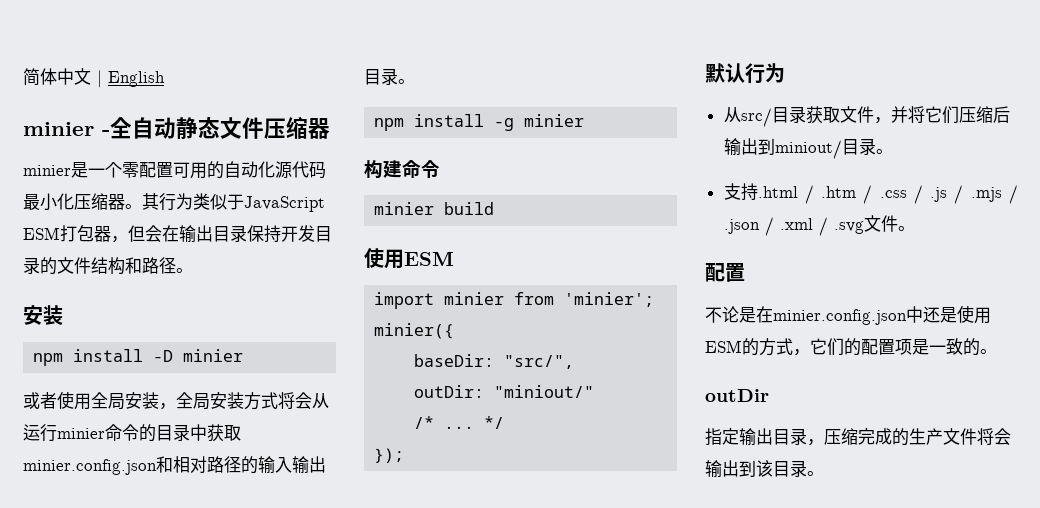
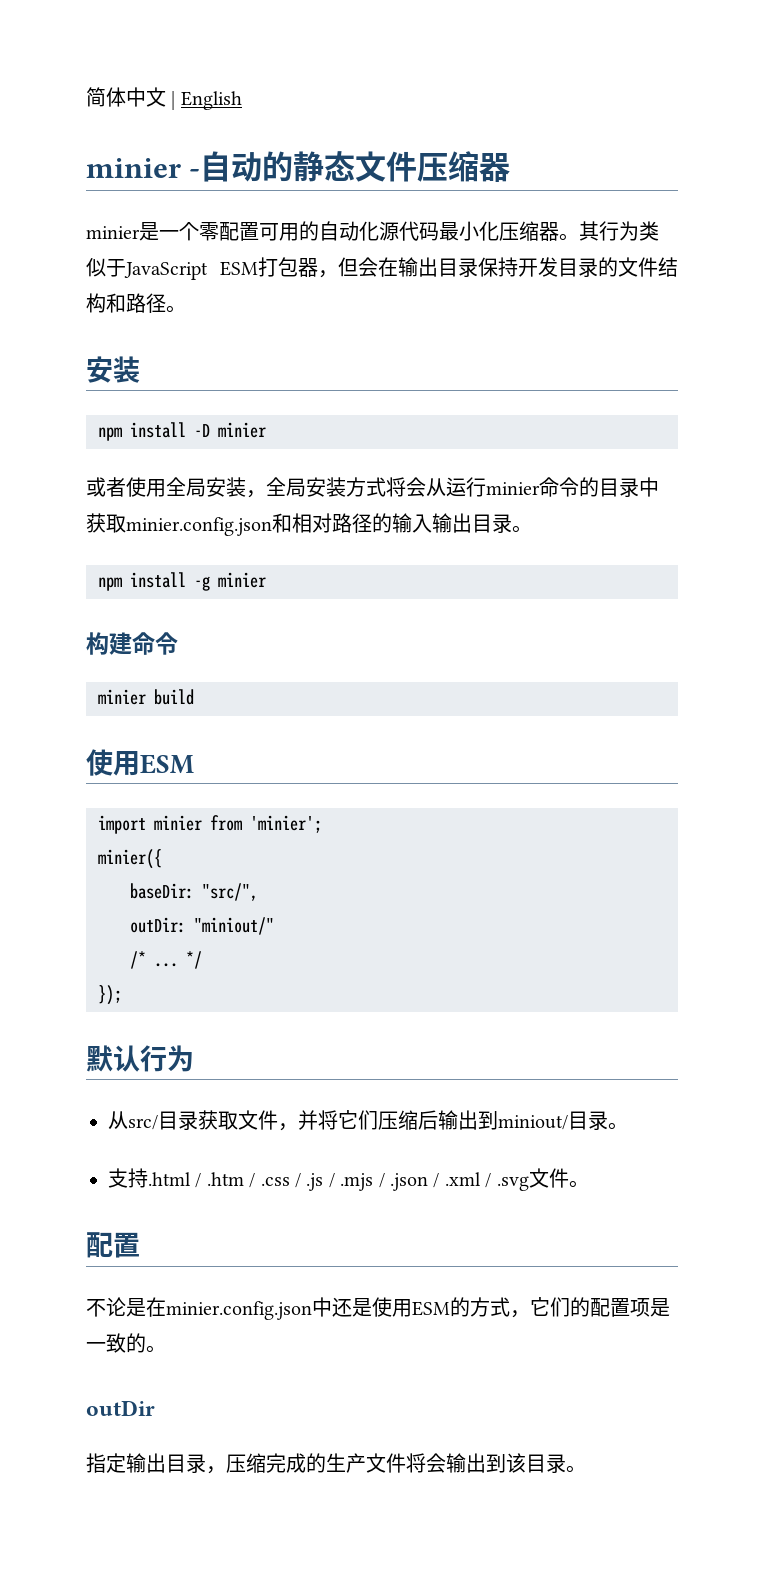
[110,117,176,139] 全自动 -> [200,151,294,182] 自动的

